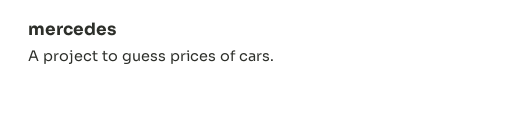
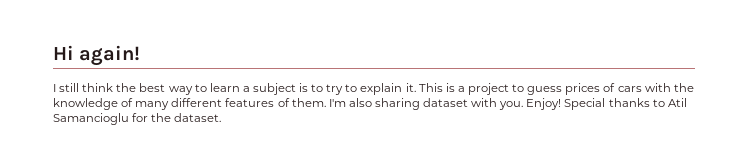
[28,22,116,36] [28,50,39,61] mercedes // A -> [53,45,141,66] [53,83,465,95] Hi again! // I still think the best way to learn a subject is to try to explain it. This is a
[239,53,275,62] cars. -> [617,83,694,92] [53,98,687,110] [53,113,222,125] cars with the knowledge of many different features of them. I'm also sharing dataset with you. Enjoy! Special thanks to Atil Samancioglu for the dataset.

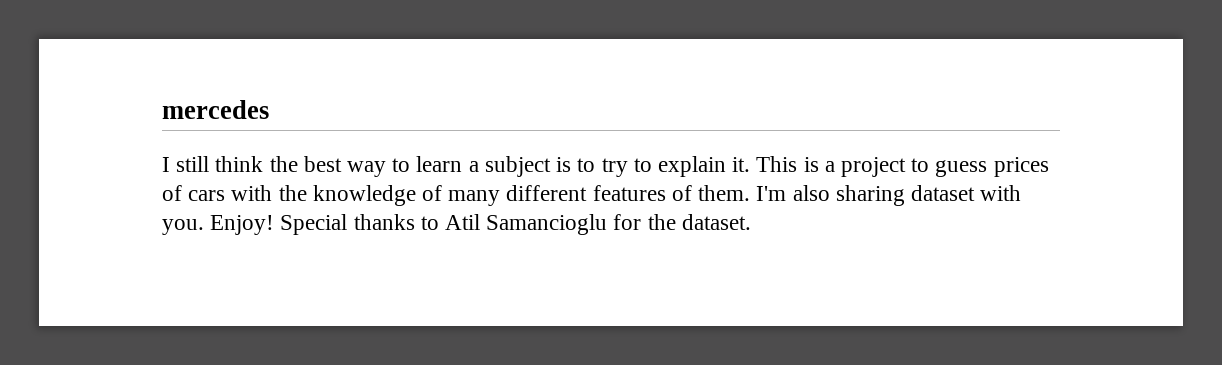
[53,45,141,66] Hi again! -> [162,100,269,119] mercedes

